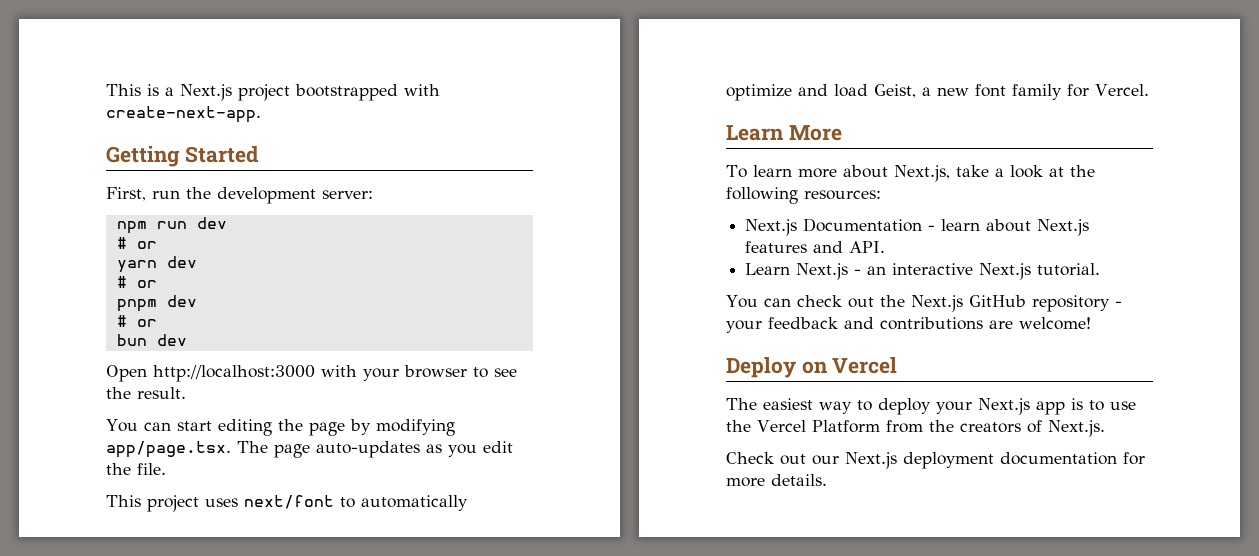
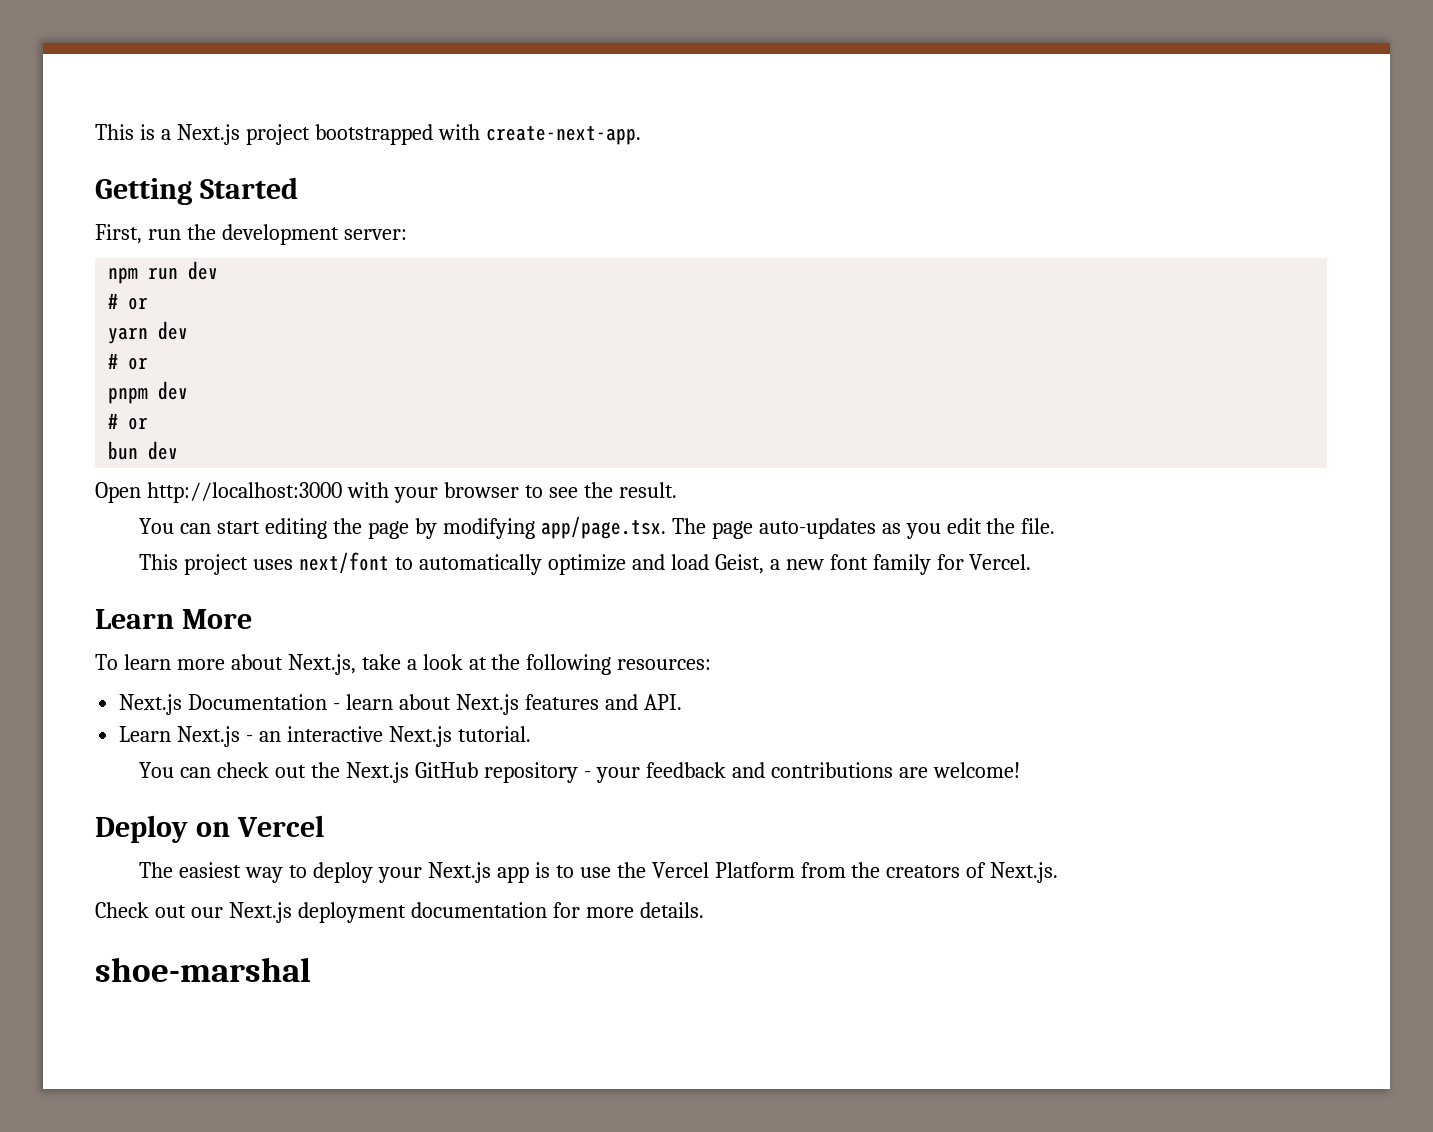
(827, 480) none -> [95,957,311,982] // shoe-marshal

